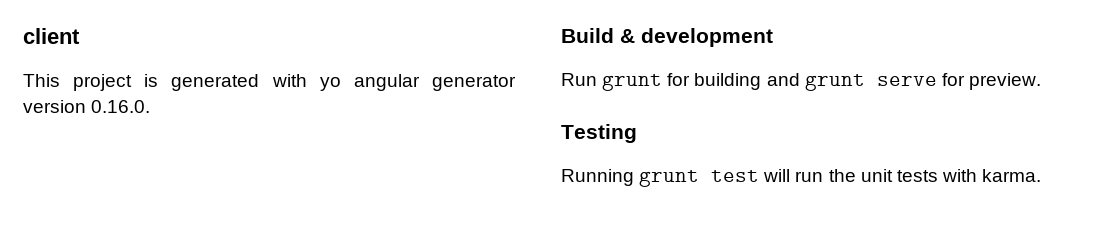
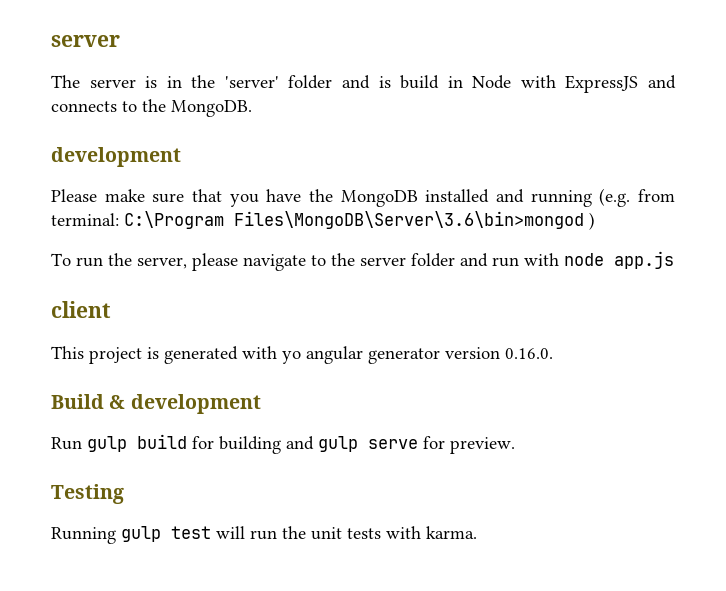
(23, 36) none -> [51,35,120,47] [51,75,676,93] [51,99,252,117] [51,147,181,167] [51,188,675,207] [51,211,595,230] [51,251,674,271] server // The server is in the 'server' folder and is build in Node with ExpressJS and connects to the MongoDB. // development // Please make sure that you have the MongoDB installed and running (e.g. from terminal: C:\Program Files\MongoDB\Server\3.6\bin>mongod ) // To run the server, please navigate to the server folder and run with node app.js //
[602,74,663,91] grunt -> [87,434,187,452] gulp build
[804,74,865,91] grunt -> [318,436,358,452] gulp
[639,170,700,187] grunt -> [121,526,161,542] gulp

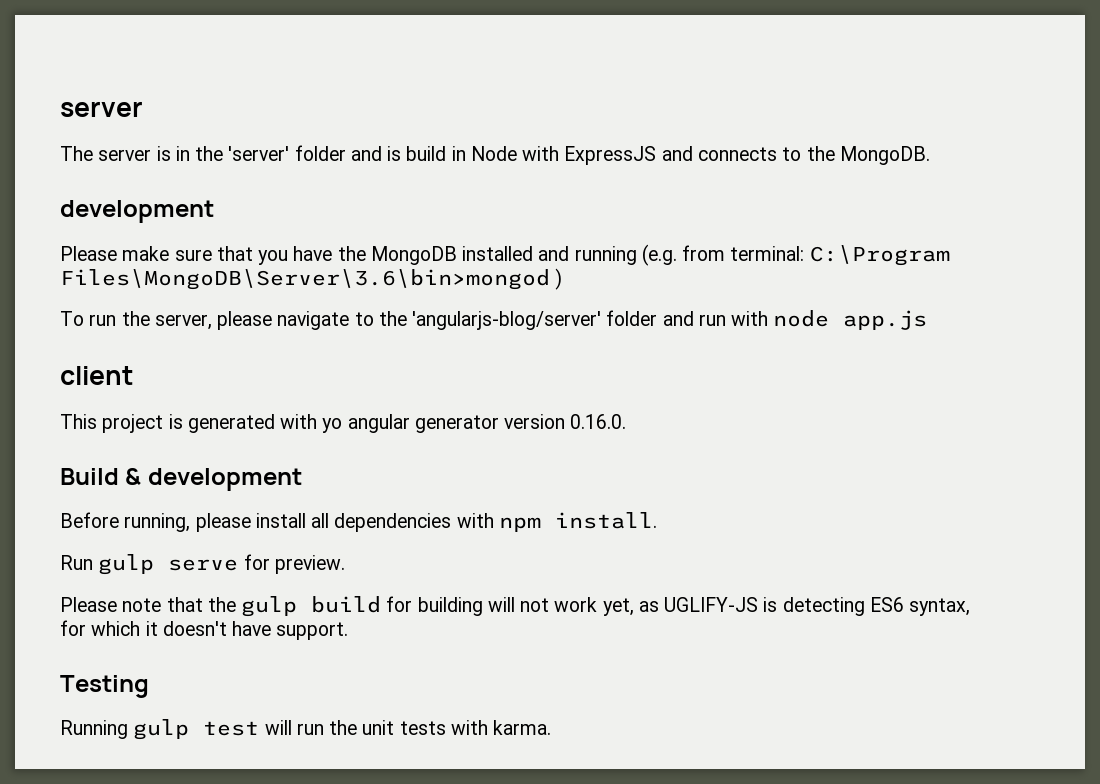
[360,257,406,266] server -> [412,311,602,330] 'angularjs-blog/server'
[51,434,515,454] Run gulp build for building and gulp serve for preview. -> [60,512,657,532] [60,554,345,575] [60,596,971,617] [60,620,349,640] Before running, please install all dependencies with npm install. // Run gulp serve for preview. // Please note that the gulp build for building will not work yet, as UGLIFY-JS is detecting ES6 syntax, for which it doesn't have support.

